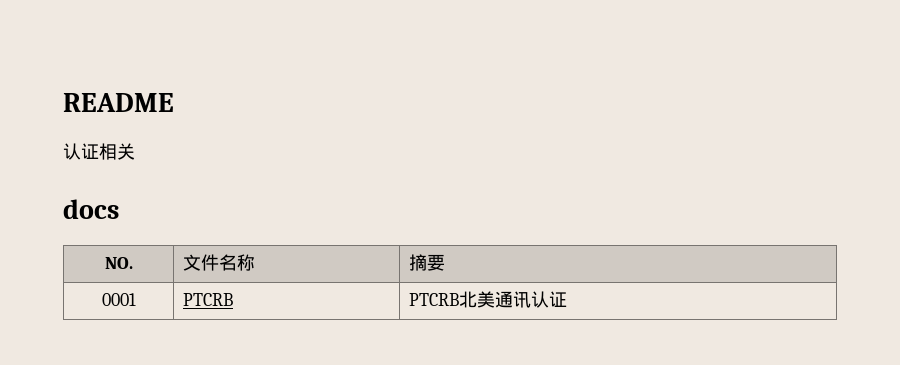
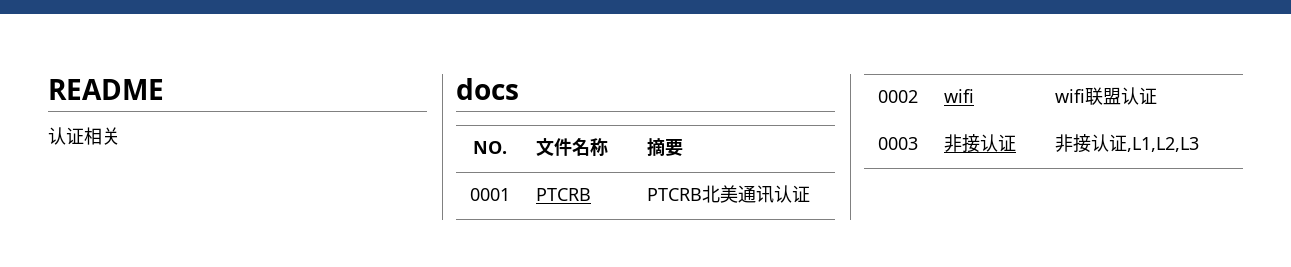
(567, 299) none -> [878,90,918,103] [944,89,975,103] [1055,87,1158,105] [878,137,918,150] [944,134,1017,153] [1055,134,1200,153] // 0002 | wifi | wifi联盟认证 // 0003 | 非接认证 | 非接认证,L1,L2,L3

